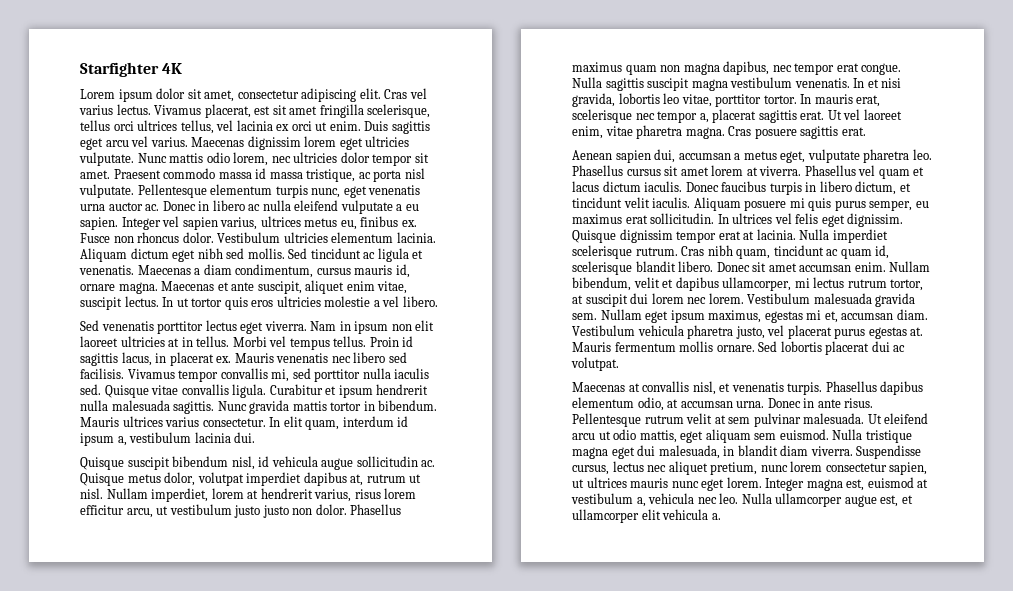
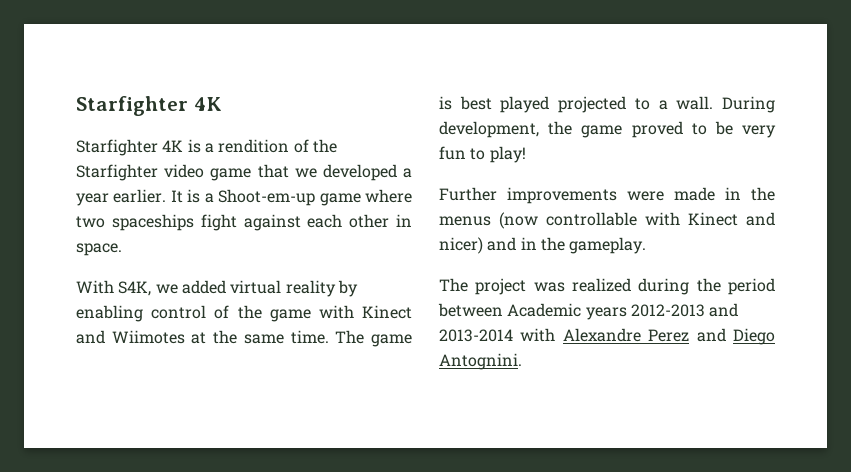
[80,88,427,102] [79,104,431,118] [80,120,430,134] [80,136,410,150] [79,152,429,166] [80,168,425,182] [79,184,421,198] [80,200,419,214] [80,216,417,230] [80,232,436,243] [80,248,424,262] [79,264,410,278] [80,280,408,294] [80,296,438,310] [80,320,435,334] [80,336,414,350] [80,352,407,366] [80,368,430,382] [80,384,429,398] [80,400,438,414] [80,416,409,430] [80,432,256,446] [80,456,436,470] [80,472,422,486] [80,488,417,502] [80,504,402,518] [572,61,902,75] [572,77,902,91] [572,93,881,107] [572,109,902,123] [572,125,866,139] [572,149,932,163] [572,165,925,179] [572,181,911,195] [572,197,929,211] [572,213,904,227] [572,229,888,243] [572,245,890,259] [572,261,931,275] [572,277,924,291] [572,293,916,307] [572,309,928,323] [572,325,924,339] [572,341,906,355] [571,357,619,371] [572,381,924,395] [572,397,874,411] [572,413,929,427] [572,429,912,443] [572,445,922,459] [572,461,928,475] [572,477,929,491] [571,493,913,507] [572,509,721,523] Lorem ipsum dolor sit amet, consectetur adipiscing elit. Cras vel varius lectus. Vivamus placerat, est sit amet fringilla scelerisque, tellus orci ultrices tellus, vel lacinia ex orci ut enim. Duis sagittis eget arcu vel varius. Maecenas dignissim lorem eget ultricies vulputate. Nunc mattis odio lorem, nec ultricies dolor tempor sit amet. Praesent commodo massa id massa tristique, ac porta nisl vulputate. Pellentesque elementum turpis nunc, eget venenatis urna auctor ac. Donec in libero ac nulla eleifend vulputate a eu sapien. Integer vel sapien varius, ultrices metus eu, finibus ex. Fusce non rhoncus dolor. Vestibulum ultricies elementum lacinia. Aliquam dictum eget nibh sed mollis. Sed tincidunt ac ligula et venenatis. Maecenas a diam condimentum, cursus mauris id, ornare magna. Maecenas et ante suscipit, aliquet enim vitae, suscipit lectus. In ut tortor quis eros ultricies molestie a vel libero. // Sed venenatis porttitor lectus eget viverra. Nam in ipsum non elit laoreet ultricies at in tellus. Morbi vel tempus tellus. Proin id sagittis lacus, in placerat ex. Mauris venenatis nec libero sed facilisis. Vivamus tempor convallis mi, sed porttitor nulla iaculis sed. Quisque vitae convallis ligula. Curabitur et ipsum hendrerit nulla malesuada sagittis. Nunc gravida mattis tortor in bibendum. Mauris ultrices varius consectetur. In elit quam, interdum id ipsum a, vestibulum lacinia dui. // Quisque suscipit bibendum nisl, id vehicula augue sollicitudin ac. Quisque metus dolor, volutpat imperdiet dapibus at, rutrum ut nisl. Nullam imperdiet, lorem at hendrerit varius, risus lorem efficitur arcu, ut vestibulum justo justo non dolor. Phasellus maximus quam non magna dapibus, nec tempor erat congue. Nulla sagittis suscipit magna vestibulum venenatis. In et nisi gravida, lobortis leo vitae, porttitor tortor. In mauris erat, scelerisque nec tempor a, placerat sagittis erat. Ut vel laoreet enim, vitae pharetra magna. Cras posuere sagittis erat. // Aenean sapien dui, accumsan a metus eget, vulputate pharetra leo. Phasellus cursus sit amet lorem at viverra. Phasellus vel quam et lacus dictum iaculis. Donec faucibus turpis in libero dictum, et tincidunt velit iaculis. Aliquam posuere mi quis purus semper, eu maximus erat sollicitudin. In ultrices vel felis eget dignissim. Quisque dignissim tempor erat at lacinia. Nulla imperdiet scelerisque rutrum. Cras nibh quam, tincidunt ac quam id, scelerisque blandit libero. Donec sit amet accumsan enim. Nullam bibendum, velit et dapibus ullamcorper, mi lectus rutrum tortor, at suscipit dui lorem nec lorem. Vestibulum malesuada gravida sem. Nullam eget ipsum maximus, egestas mi et, accumsan diam. Vestibulum vehicula pharetra justo, vel placerat purus egestas at. Mauris fermentum mollis ornare. Sed lobortis placerat dui ac volutpat. // Maecenas at convallis nisl, et venenatis turpis. Phasellus dapibus elementum odio, at accumsan urna. Donec in ante risus. Pellentesque rutrum velit at sem pulvinar malesuada. Ut eleifend arcu ut odio mattis, eget aliquam sem euismod. Nulla tristique magna eget dui malesuada, in blandit diam viverra. Suspendisse cursus, lectus nec aliquet pretium, nunc lorem consectetur sapien, ut ultrices mauris nunc eget lorem. Integer magna est, euismod at vestibulum a, vehicula nec leo. Nulla ullamcorper augue est, et ullamcorper elit vehicula a. -> [76,139,337,156] [76,164,412,181] [76,189,412,206] [76,214,412,231] [76,243,122,256] [76,280,358,297] [76,305,412,322] [76,330,413,347] [439,96,775,113] [439,121,776,138] [439,146,526,163] [439,187,775,204] [439,212,775,229] [439,237,647,254] [439,278,775,295] [438,303,739,320] [439,328,775,345] [439,353,522,370] Starfighter 4K is a rendition of the Starfighter video game that we developed a year earlier. It is a Shoot-em-up game where two spaceships fight against each other in space. // With S4K, we added virtual reality by enabling control of the game with Kinect and Wiimotes at the same time. The game is best played projected to a wall. During development, the game proved to be very fun to play! // Further improvements were made in the menus (now controllable with Kinect and nicer) and in the gameplay. // The project was realized during the period between Academic years 2012-2013 and 2013-2014 with Alexandre Perez and Diego Antognini.

